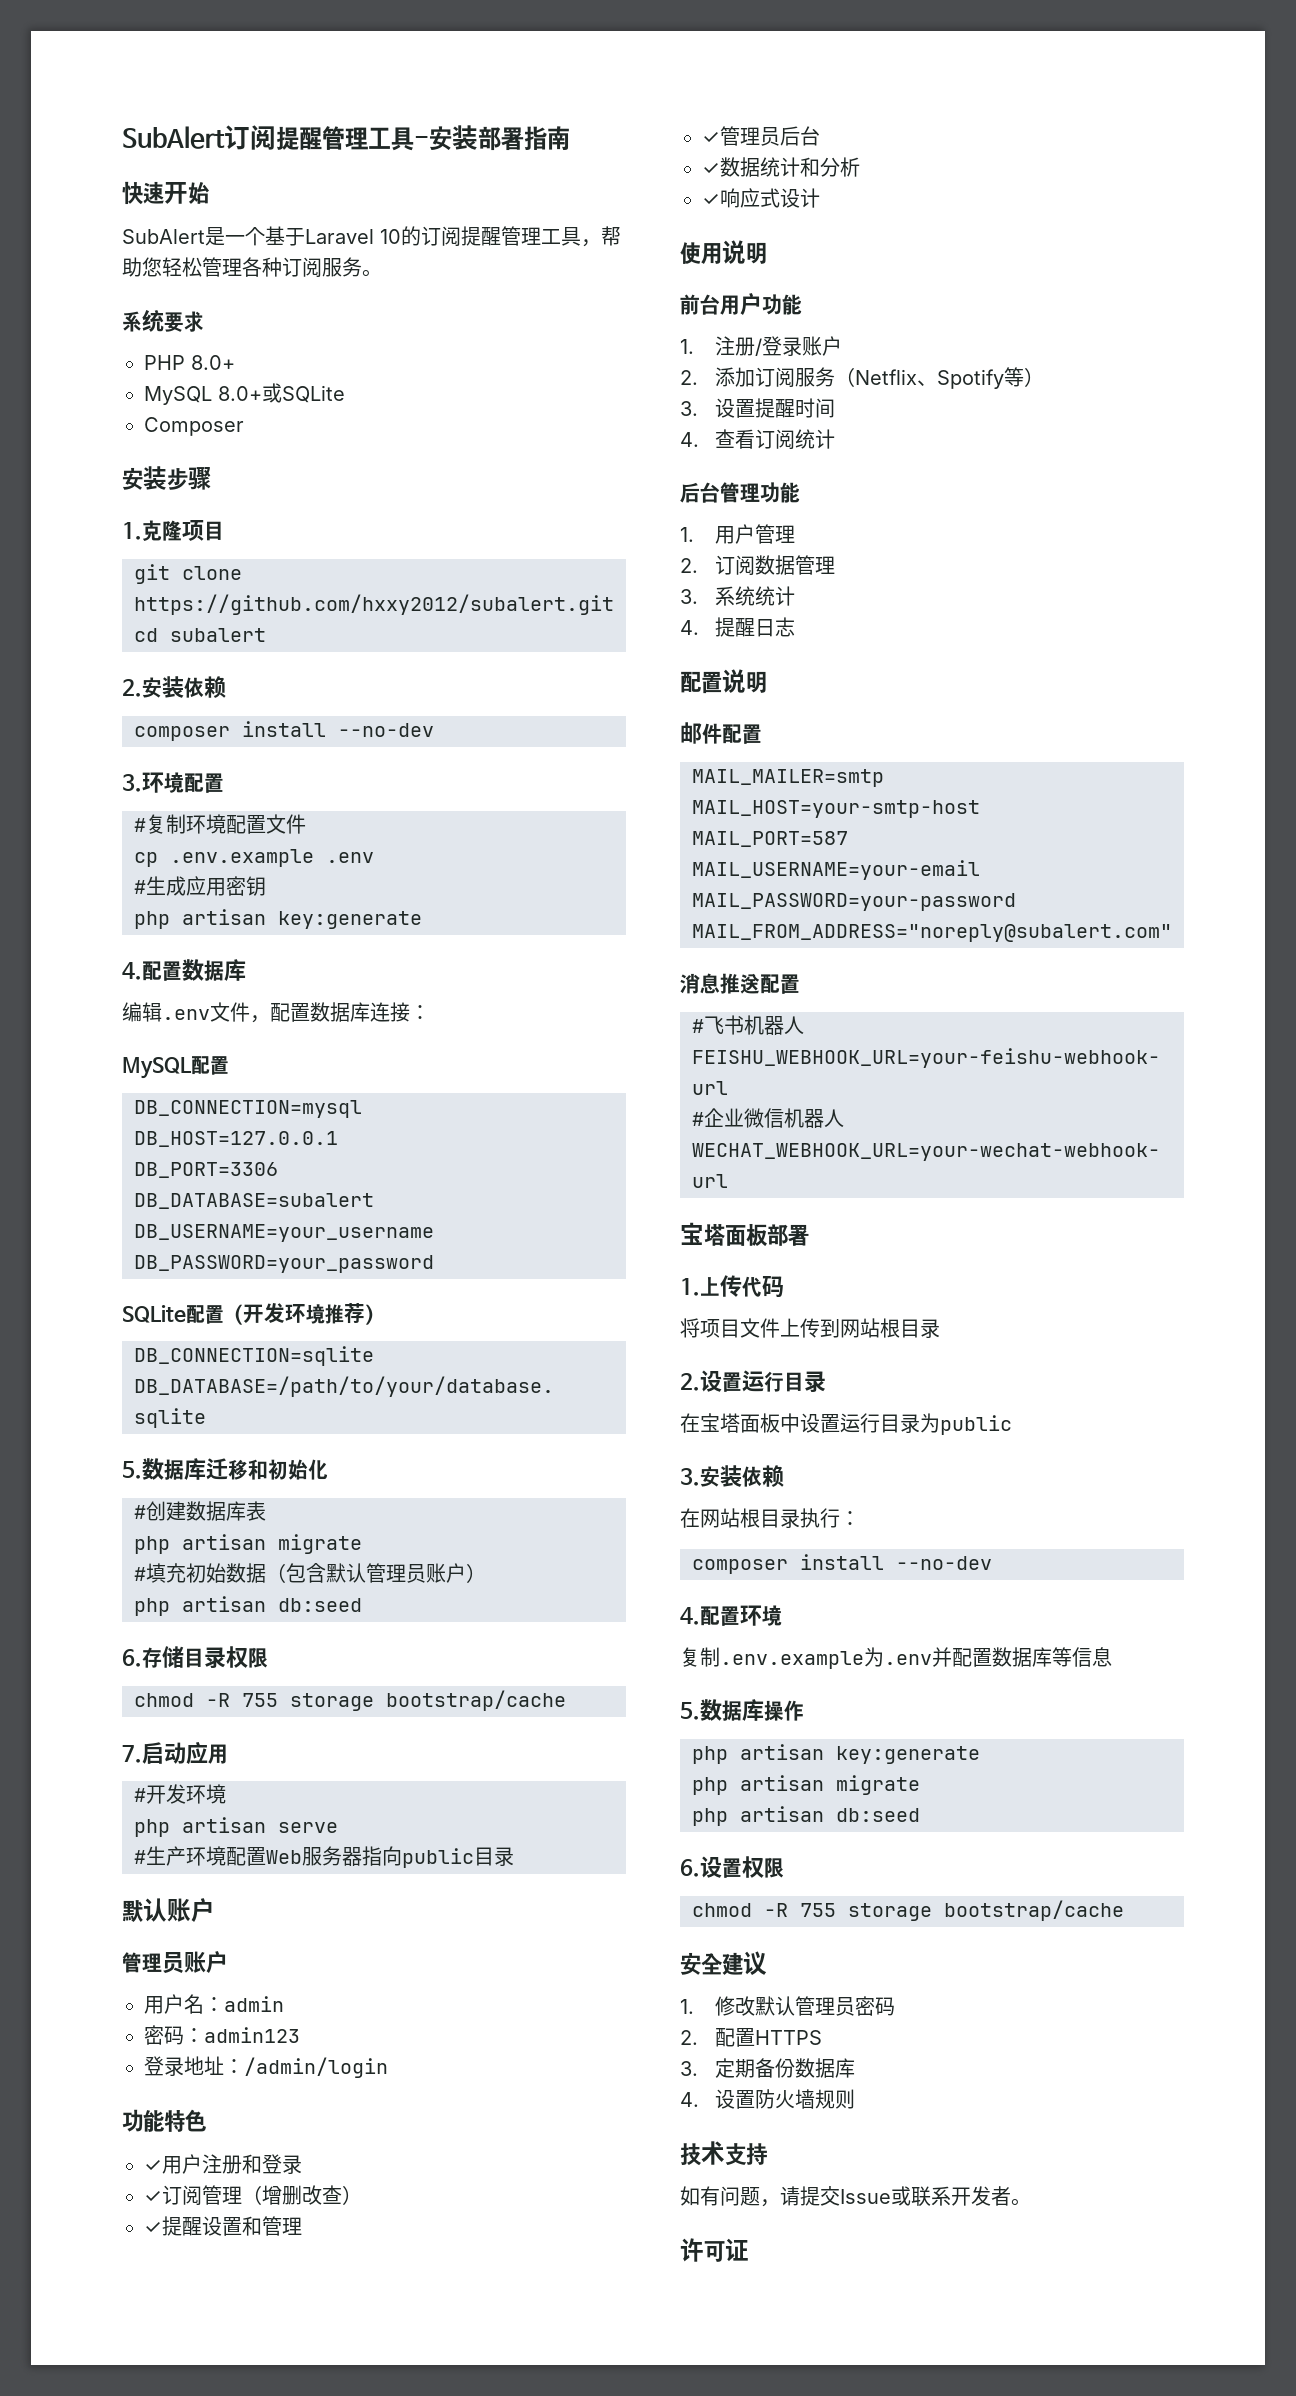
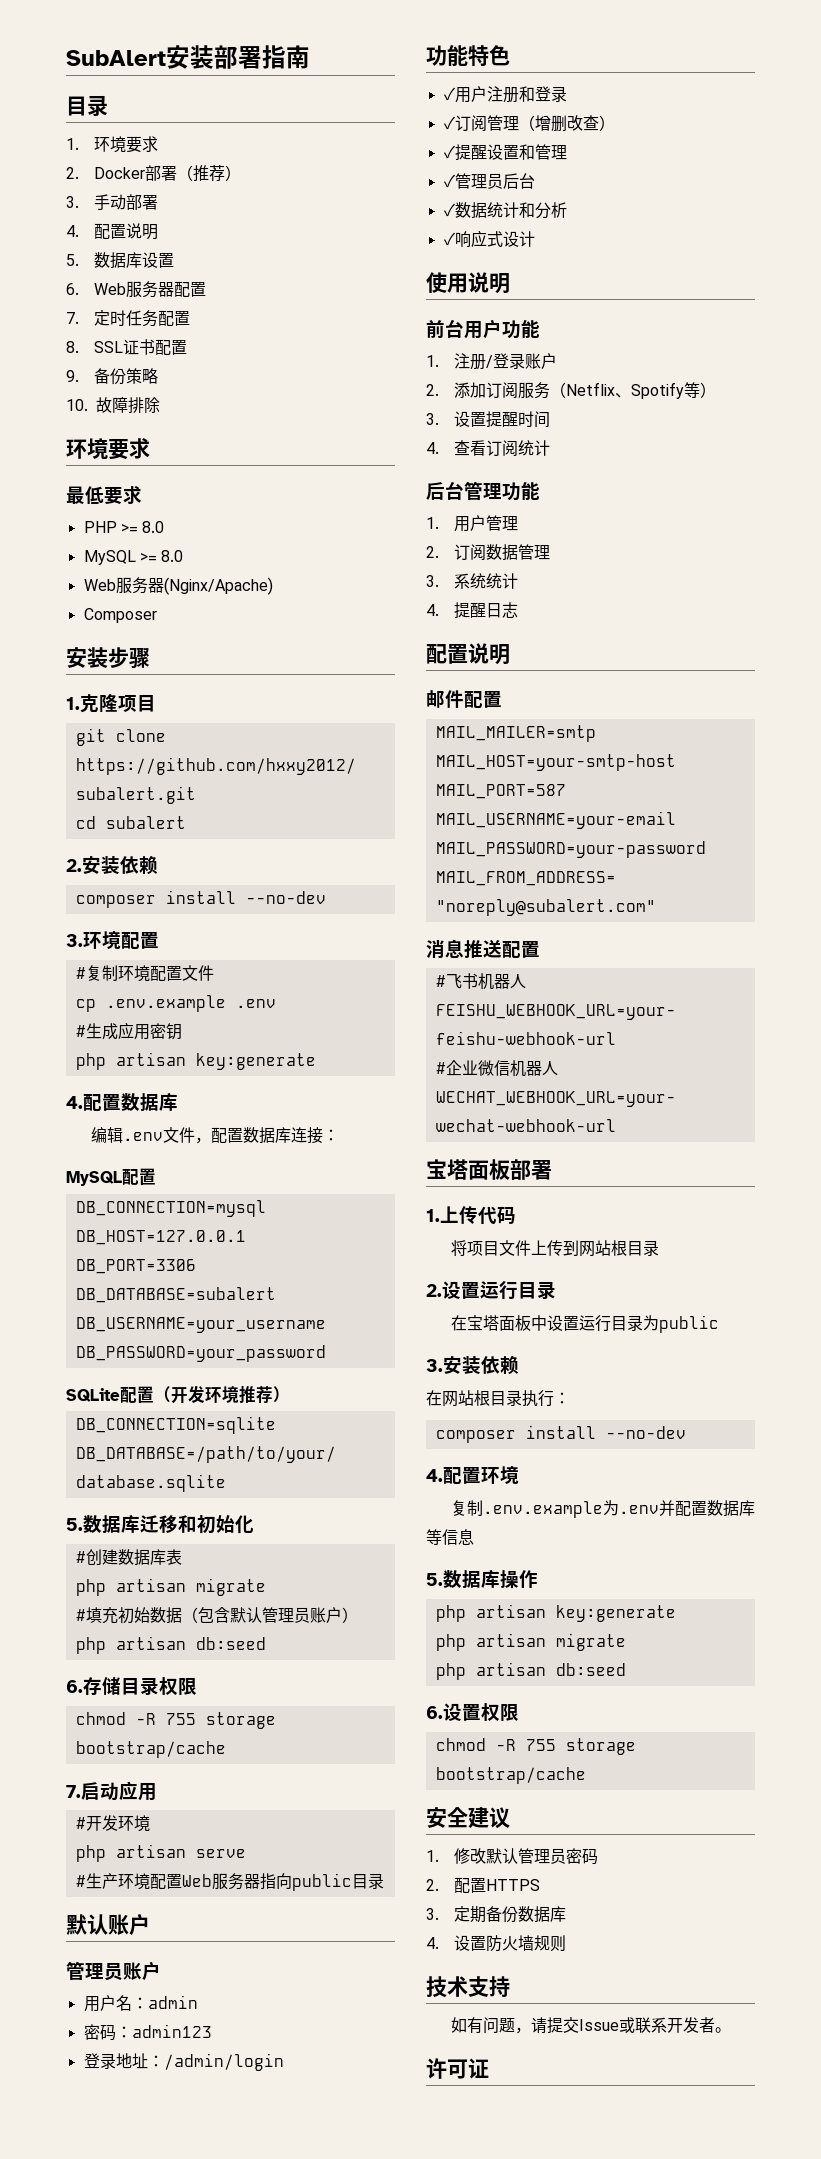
[122,125,570,151] [122,181,209,205] [122,226,621,247] [122,257,382,277] [122,309,164,332] SubAlert订阅提醒管理工具-安装部署指南 // 快速开始 // SubAlert是一个基于Laravel 10的订阅提醒管理工具，帮助您轻松管理各种订阅服务。 // 系统 -> [66,45,310,69] [66,95,108,117] [66,136,158,153] [66,165,241,182] [66,194,158,211] [66,223,158,240] [66,252,174,269] [66,281,206,298] [66,310,190,327] [66,339,187,355] [66,368,158,385] [66,397,160,414] [66,438,150,460] [66,486,104,504] SubAlert安装部署指南 // 目录 // 1.环境要求 // 2. Docker部署（推荐） // 3.手动部署 // 4.配置说明 // 5.数据库设置 // 6. Web服务器配置 // 7.定时任务配置 // 8. SSL证书配置 // 9.备份策略 // 10.故障排除 // 环境要求 // 最低
[191,355,235,370] [144,383,345,405] 8.0+ // MySQL 8.0+或SQLite -> [120,521,165,533] [83,550,184,565] [83,577,273,595] >= 8.0 // MySQL >= 8.0 // Web服务器(Nginx/Apache)

